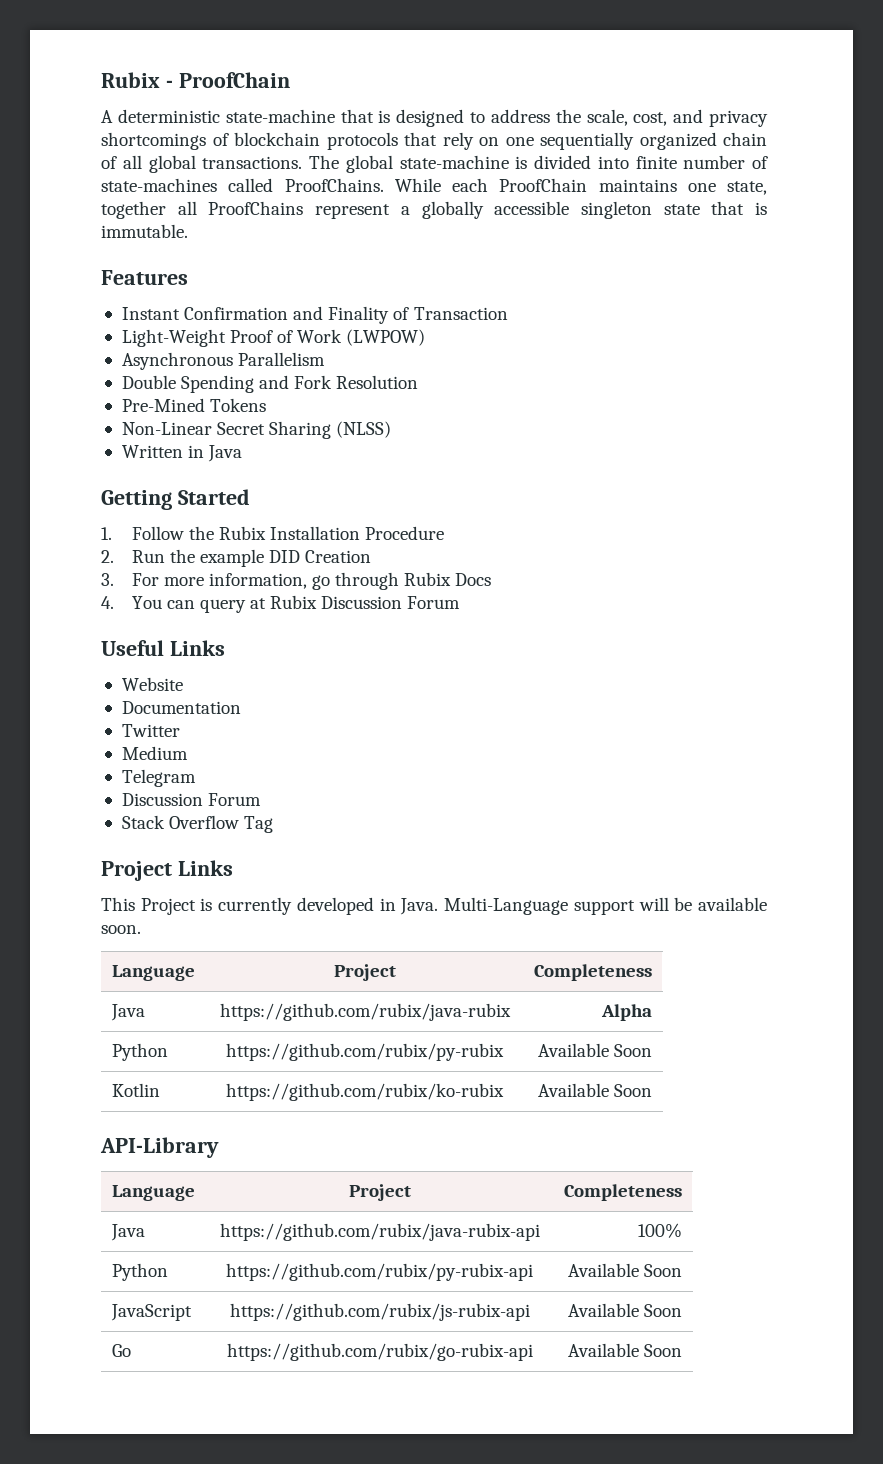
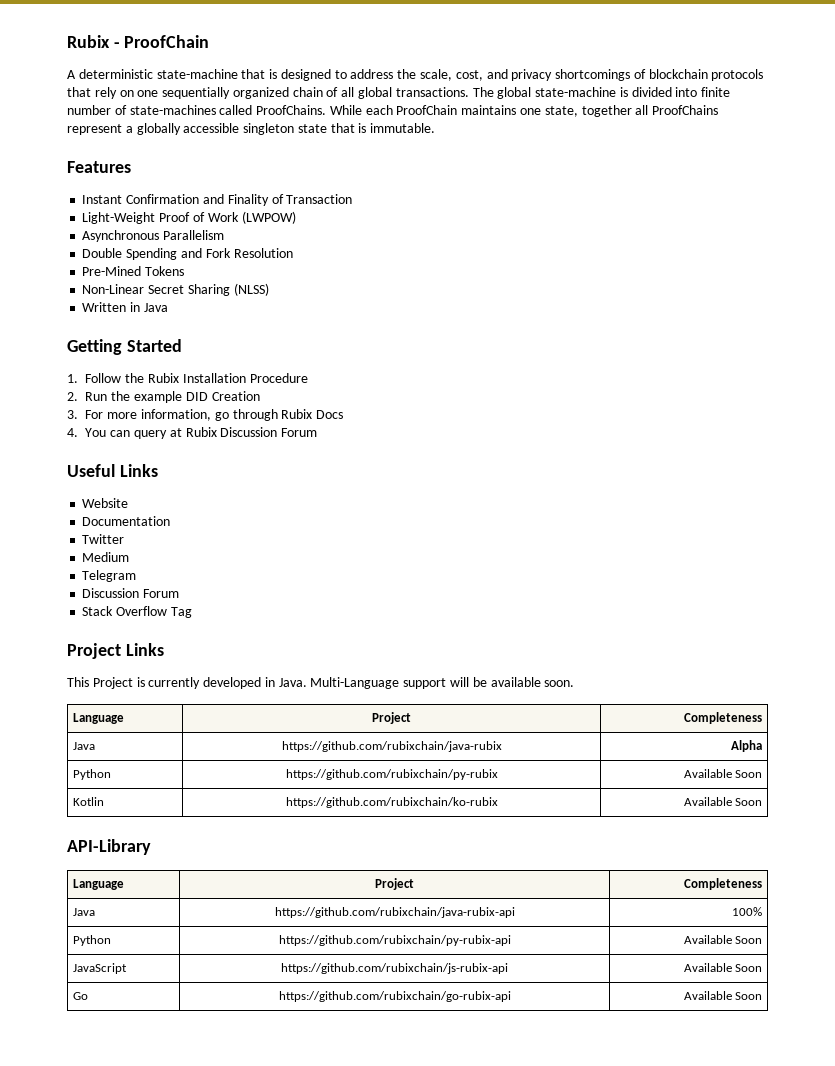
[219,1003,511,1021] https://github.com/rubix/java-rubix -> [281,741,502,752] https://github.com/rubixchain/java-rubix
[226,1043,504,1061] https://github.com/rubix/py-rubix -> [285,769,498,780] https://github.com/rubixchain/py-rubix
[226,1083,504,1101] https://github.com/rubix/ko-rubix -> [285,797,498,808] https://github.com/rubixchain/ko-rubix
[219,1223,540,1241] https://github.com/rubix/java-rubix-api -> [274,907,515,918] https://github.com/rubixchain/java-rubix-api
[226,1263,533,1281] https://github.com/rubix/py-rubix-api -> [278,935,511,946] https://github.com/rubixchain/py-rubix-api
[229,1303,530,1321] https://github.com/rubix/js-rubix-api -> [281,963,508,974] https://github.com/rubixchain/js-rubix-api
[226,1343,533,1361] https://github.com/rubix/go-rubix-api -> [278,991,511,1002] https://github.com/rubixchain/go-rubix-api

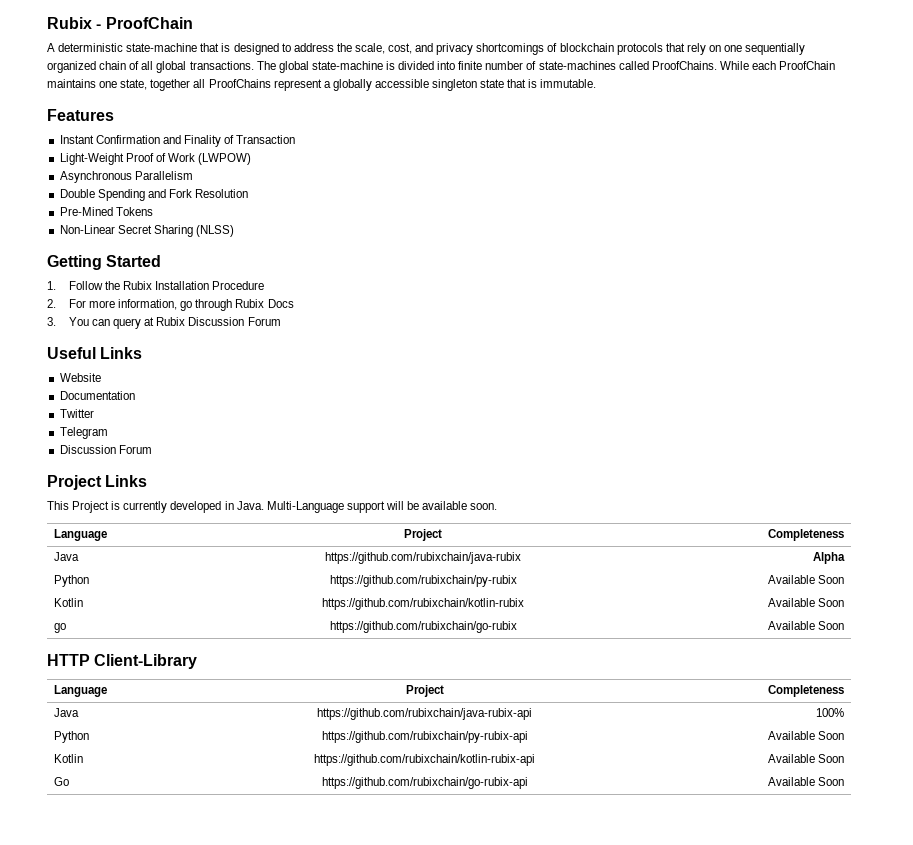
[82,302,168,312] // Written in Java -> (234, 231) none
[85,391,260,403] [67,410,78,419] Run the example DID Creation // 3. -> (56, 303) none
[67,428,78,437] 4. -> [47,317,56,326] 3.
[82,552,130,562] // Medium -> (94, 413) none
[82,606,192,618] // Stack Overflow Tag -> (152, 449) none
[285,797,498,808] [683,797,762,806] [67,839,151,855] https://github.com/rubixchain/ko-rubix | Available Soon // API-Library -> [322,598,524,610] [767,598,844,607] [54,623,67,633] [329,621,517,633] [767,621,844,630] [47,654,198,669] https://github.com/rubixchain/kotlin-rubix | Available Soon // go | https://github.com/rubixchain/go-rubix | Available Soon // HTTP Client-Library
[73,963,128,974] [281,963,508,974] JavaScript | https://github.com/rubixchain/js-rubix-api -> [54,754,84,763] [314,754,535,766] Kotlin | https://github.com/rubixchain/kotlin-rubix-api

